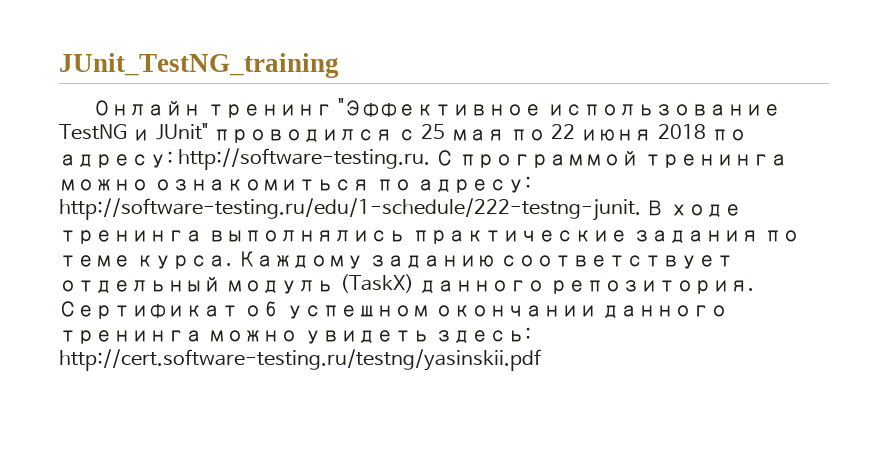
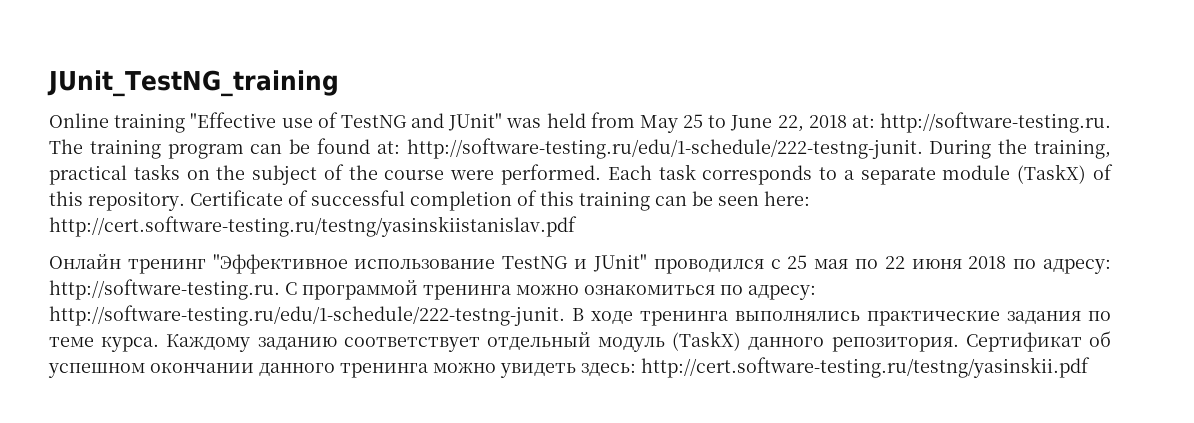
(339, 65) none -> [49,112,1111,133] [49,138,1111,159] [49,164,1114,185] [49,190,810,211] [49,216,577,237] // Online training "Effective use of TestNG and JUnit" was held from May 25 to June 22, 2018 at: http://software-testing.ru. The training program can be found at: http://software-testing.ru/edu/1-schedule/222-testng-junit. During the training, practical tasks on the subject of the course were performed. Each task corresponds to a separate module (TaskX) of this repository. Certificate of successful completion of this training can be seen here: http://cert.software-testing.ru/testng/yasinskiistanislav.pdf

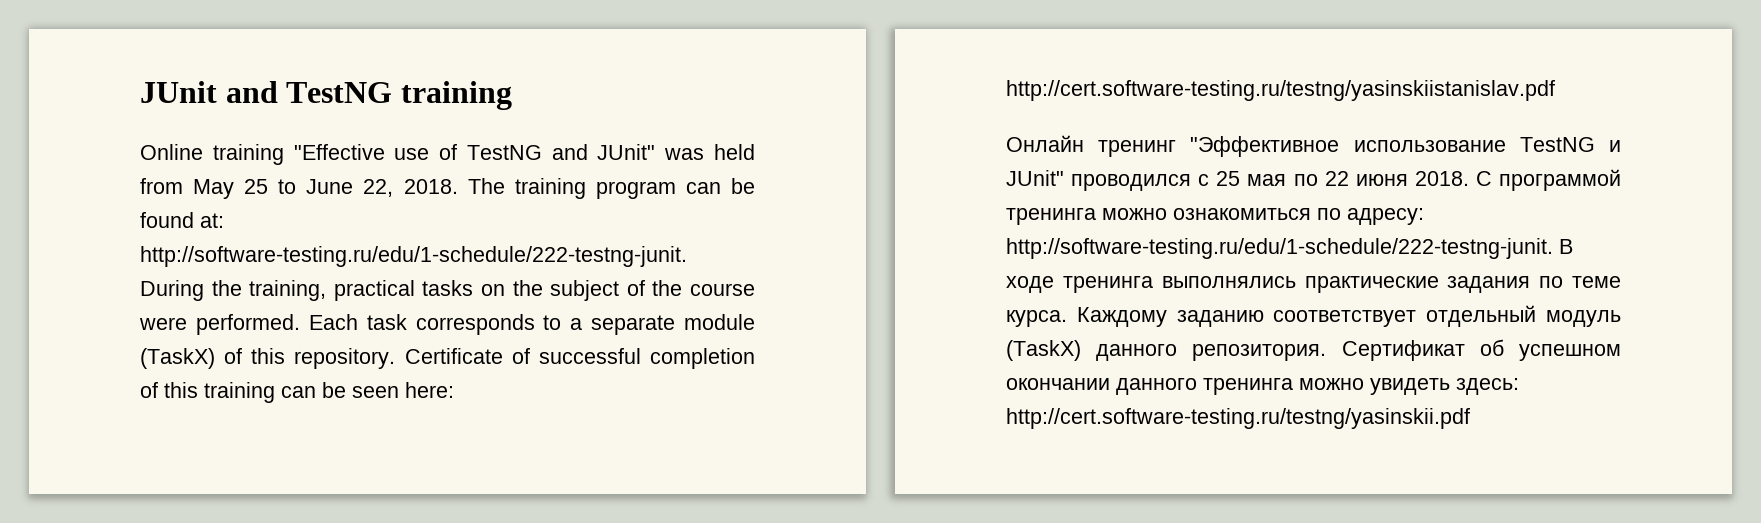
[47,70,339,97] JUnit_TestNG_training -> [140,81,512,110] JUnit and TestNG training
[808,112,1111,133] 2018 at: http://software-testing.ru. -> [403,179,458,194] 2018.
[968,256,1111,274] [49,279,280,300] 2018 по адресу: http://software-testing.ru. -> [1414,171,1469,186] 2018.

